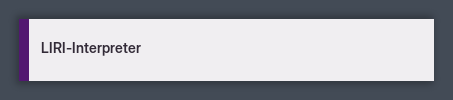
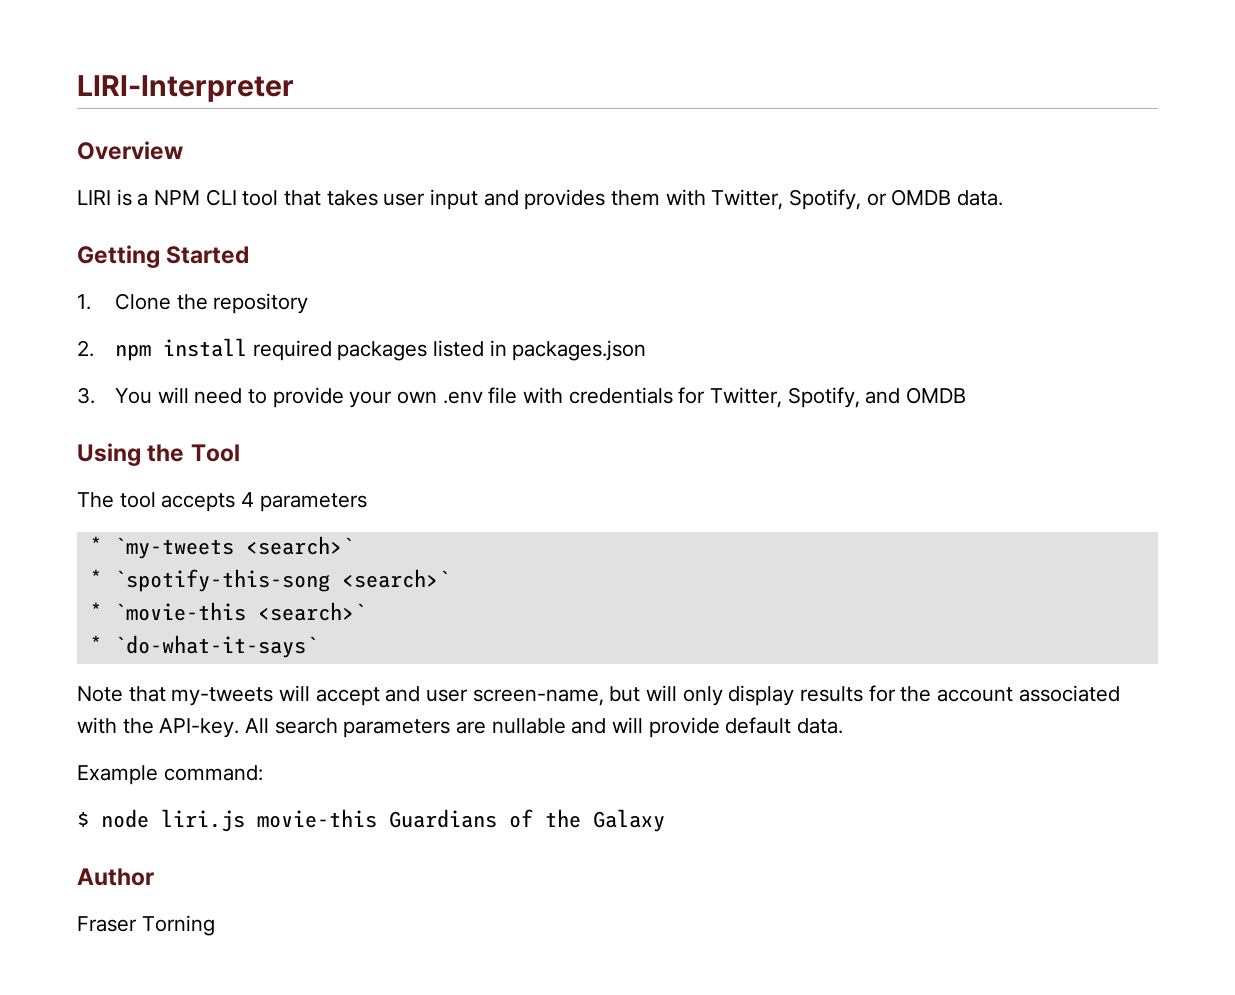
(141, 49) none -> [77,141,183,160] [77,189,1004,210] [77,245,250,268] [77,293,309,314] [77,338,647,361] [77,387,967,408] [77,443,240,466] [77,492,367,512] [89,536,354,559] [89,569,450,592] [89,602,366,621] [89,635,318,658] [77,685,1120,706] [77,717,844,738] [77,765,263,785] [77,809,665,832] [77,868,154,886] [77,915,215,936] // Overview // LIRI is a NPM CLI tool that takes user input and provides them with Twitter, Spotify, or OMDB data. // Getting Started // 1. Clone the repository // 2. npm install required packages listed in packages.json // 3. You will need to provide your own .env file with credentials for Twitter, Spotify, and OMDB // Using the Tool // The tool accepts 4 parameters // * `my-tweets <search>` // * `spotify-this-song <search>` // * `movie-this <search>` // * `do-what-it-says` // Note that my-tweets will accept and user screen-name, but will only display results for the account associated with the API-key. All search parameters are nullable and will provide default data. // Example command: // $ node liri.js movie-this Guardians of the Galaxy // Author // Fraser Torning

